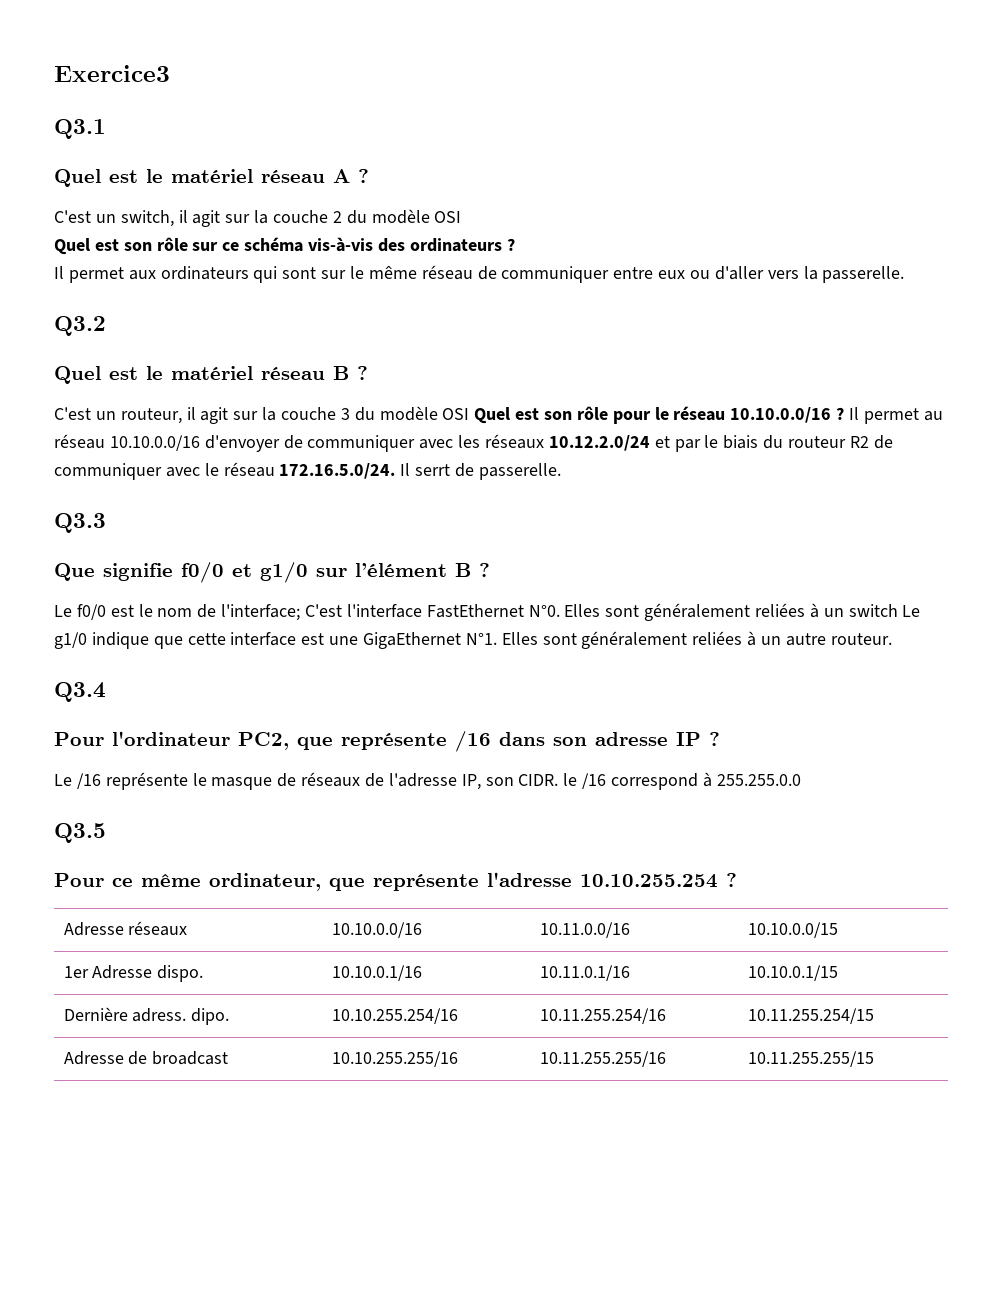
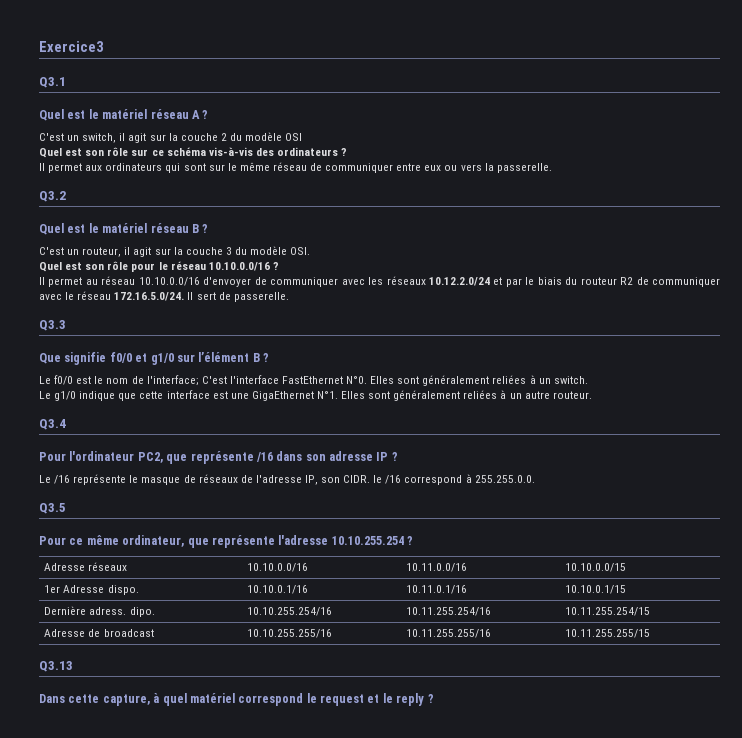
[714,266,764,280] d'aller -> (458, 168) none
[442,408,470,420] OSI -> [290,247,311,255] OSI. //
(845, 413) none -> (279, 266) //
[415,464,451,476] serrt -> [196,292,216,300] sert
[848,604,898,617] switch -> [553,376,588,384] switch. //
[716,774,801,786] 255.255.0.0 -> [474,475,535,483] 255.255.0.0.
(874, 1059) none -> [39,661,73,672] [39,693,434,706] // Q3.13 // Dans cette capture, à quel matériel correspond le request et le reply ?

